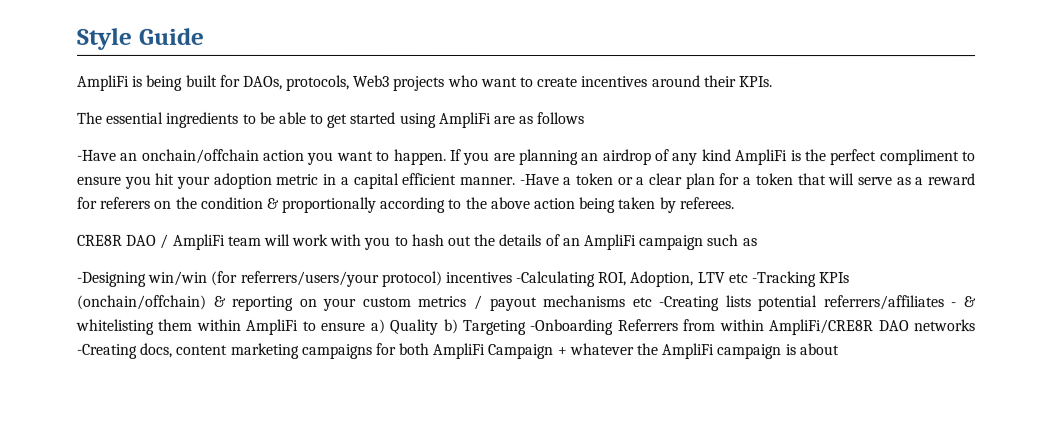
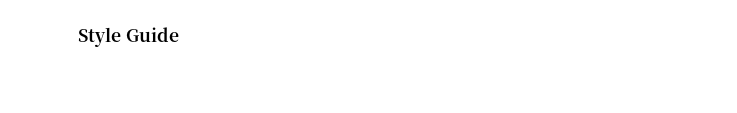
[77,74,773,91] [77,111,586,128] [77,148,977,166] [77,172,977,190] [77,196,735,214] [76,233,757,251] [76,270,850,288] [76,294,976,312] [75,318,975,336] [76,342,839,360] // AmpliFi is being built for DAOs, protocols, Web3 projects who want to create incentives around their KPIs. // The essential ingredients to be able to get started using AmpliFi are as follows // -Have an onchain/offchain action you want to happen. If you are planning an airdrop of any kind AmpliFi is the perfect compliment to ensure you hit your adoption metric in a capital efficient manner. -Have a token or a clear plan for a token that will serve as a reward for referers on the condition & proportionally according to the above action being taken by referees. // CRE8R DAO / AmpliFi team will work with you to hash out the details of an AmpliFi campaign such as // -Designing win/win (for referrers/users/your protocol) incentives -Calculating ROI, Adoption, LTV etc -Tracking KPIs (onchain/offchain) & reporting on your custom metrics / payout mechanisms etc -Creating lists potential referrers/affiliates - & whitelisting them within AmpliFi to ensure a) Quality b) Targeting -Onboarding Referrers from within AmpliFi/CRE8R DAO networks -Creating docs, content marketing campaigns for both AmpliFi Campaign + whatever the AmpliFi campaign is about -> (179, 34) none

